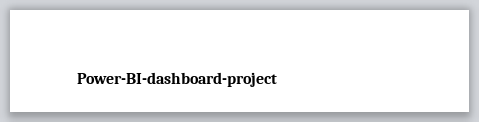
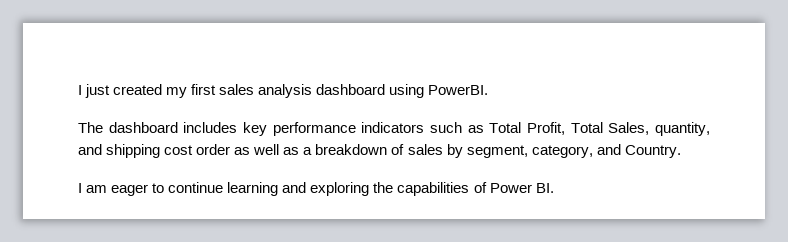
[77,72,277,87] Power-BI-dashboard-project -> [78,84,489,98] [78,122,710,136] [78,144,681,158] [78,182,554,196] I just created my first sales analysis dashboard using PowerBI. // The dashboard includes key performance indicators such as Total Profit, Total Sales, quantity, and shipping cost order as well as a breakdown of sales by segment, category, and Country. // I am eager to continue learning and exploring the capabilities of Power BI.

